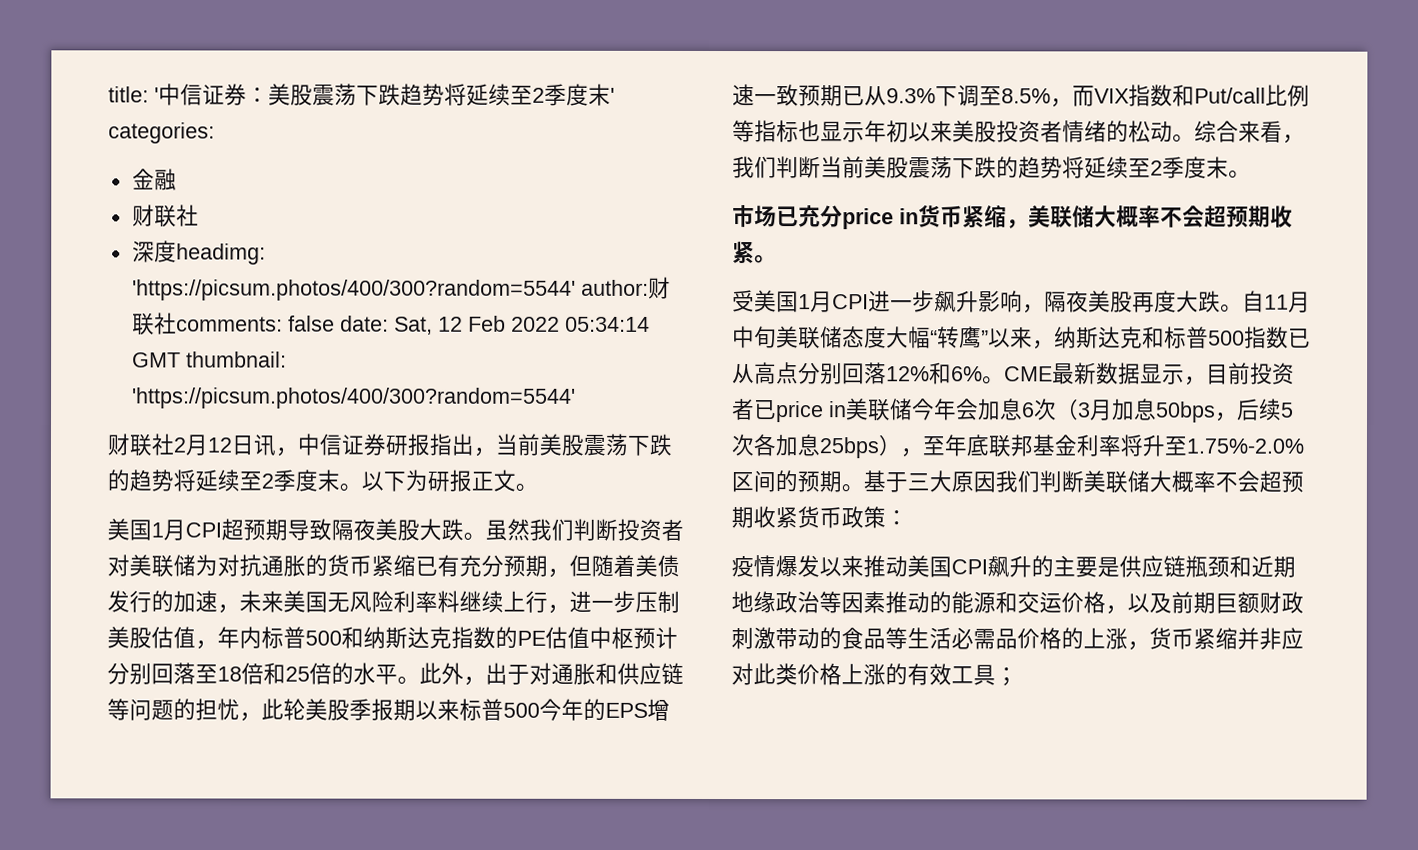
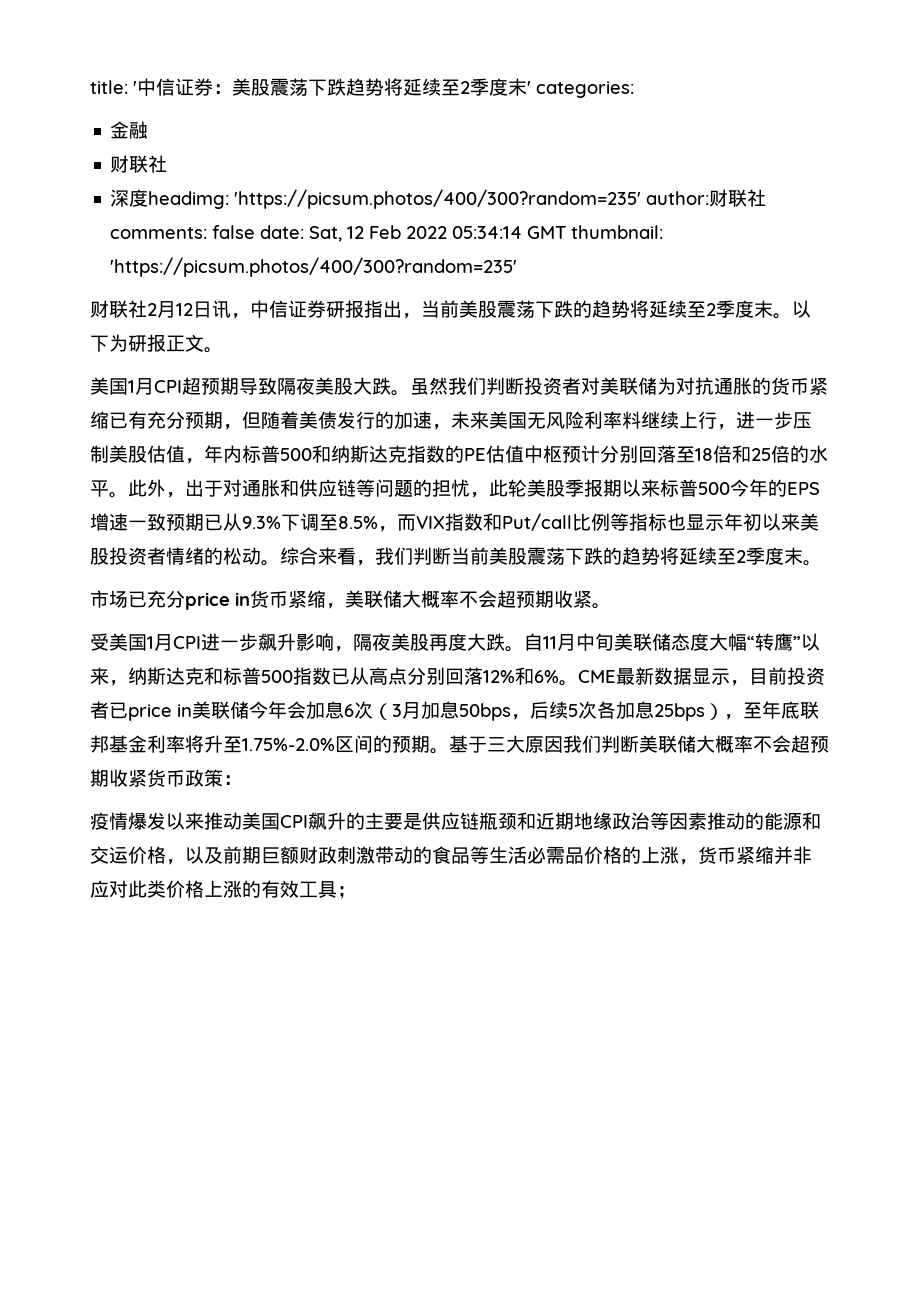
[131,279,576,301] 'https://picsum.photos/400/300?random=5544' -> [234,189,642,209] 'https://picsum.photos/400/300?random=235'
[131,387,576,409] 'https://picsum.photos/400/300?random=5544' -> [110,257,518,277] 'https://picsum.photos/400/300?random=235'

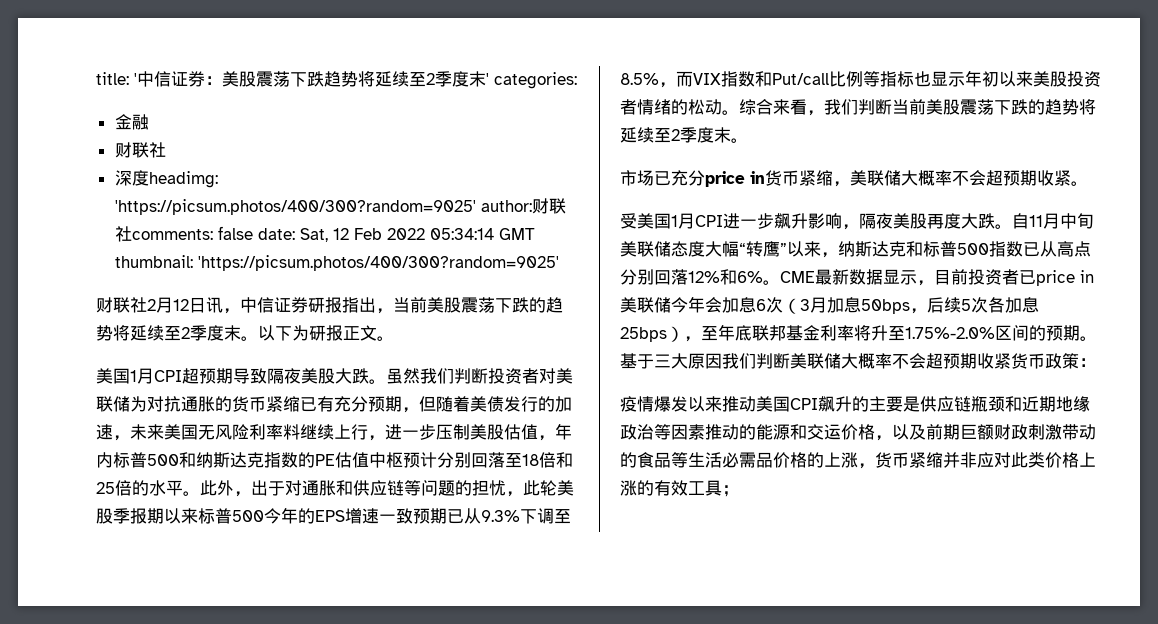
[234,189,642,209] 'https://picsum.photos/400/300?random=235' -> [114,199,476,215] 'https://picsum.photos/400/300?random=9025'
[110,257,518,277] 'https://picsum.photos/400/300?random=235' -> [197,255,559,271] 'https://picsum.photos/400/300?random=9025'

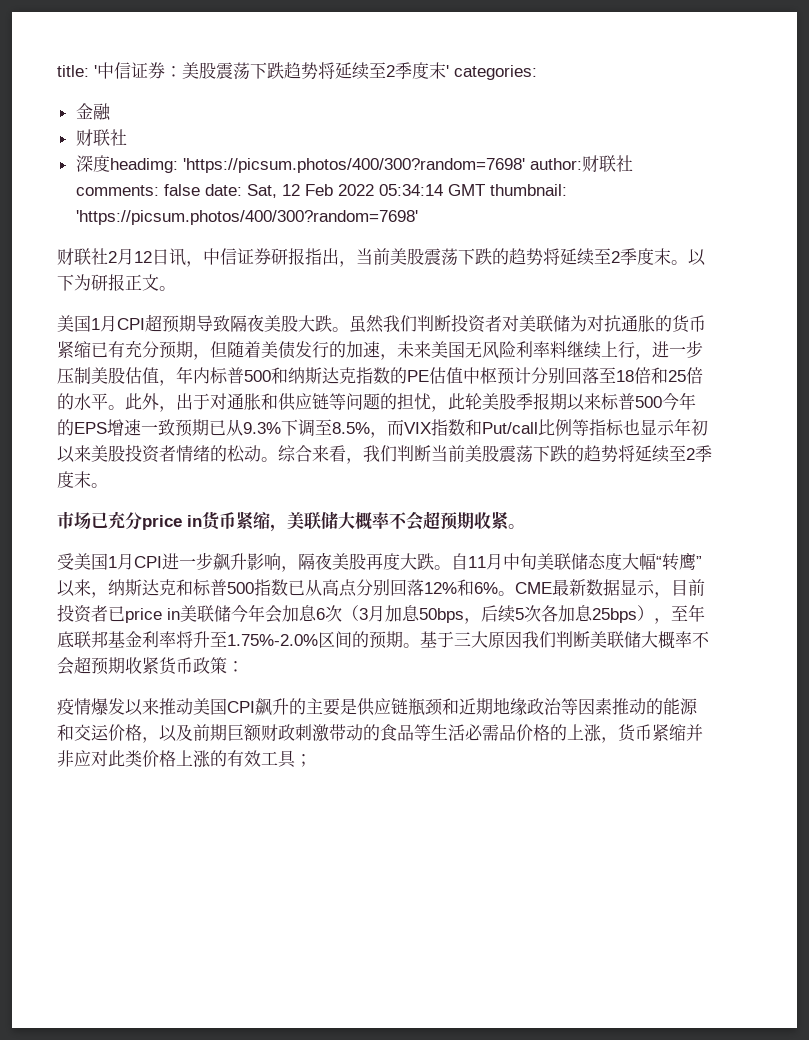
[114,199,476,215] 'https://picsum.photos/400/300?random=9025' -> [182,158,525,173] 'https://picsum.photos/400/300?random=7698'
[197,255,559,271] 'https://picsum.photos/400/300?random=9025' -> [75,210,418,225] 'https://picsum.photos/400/300?random=7698'

